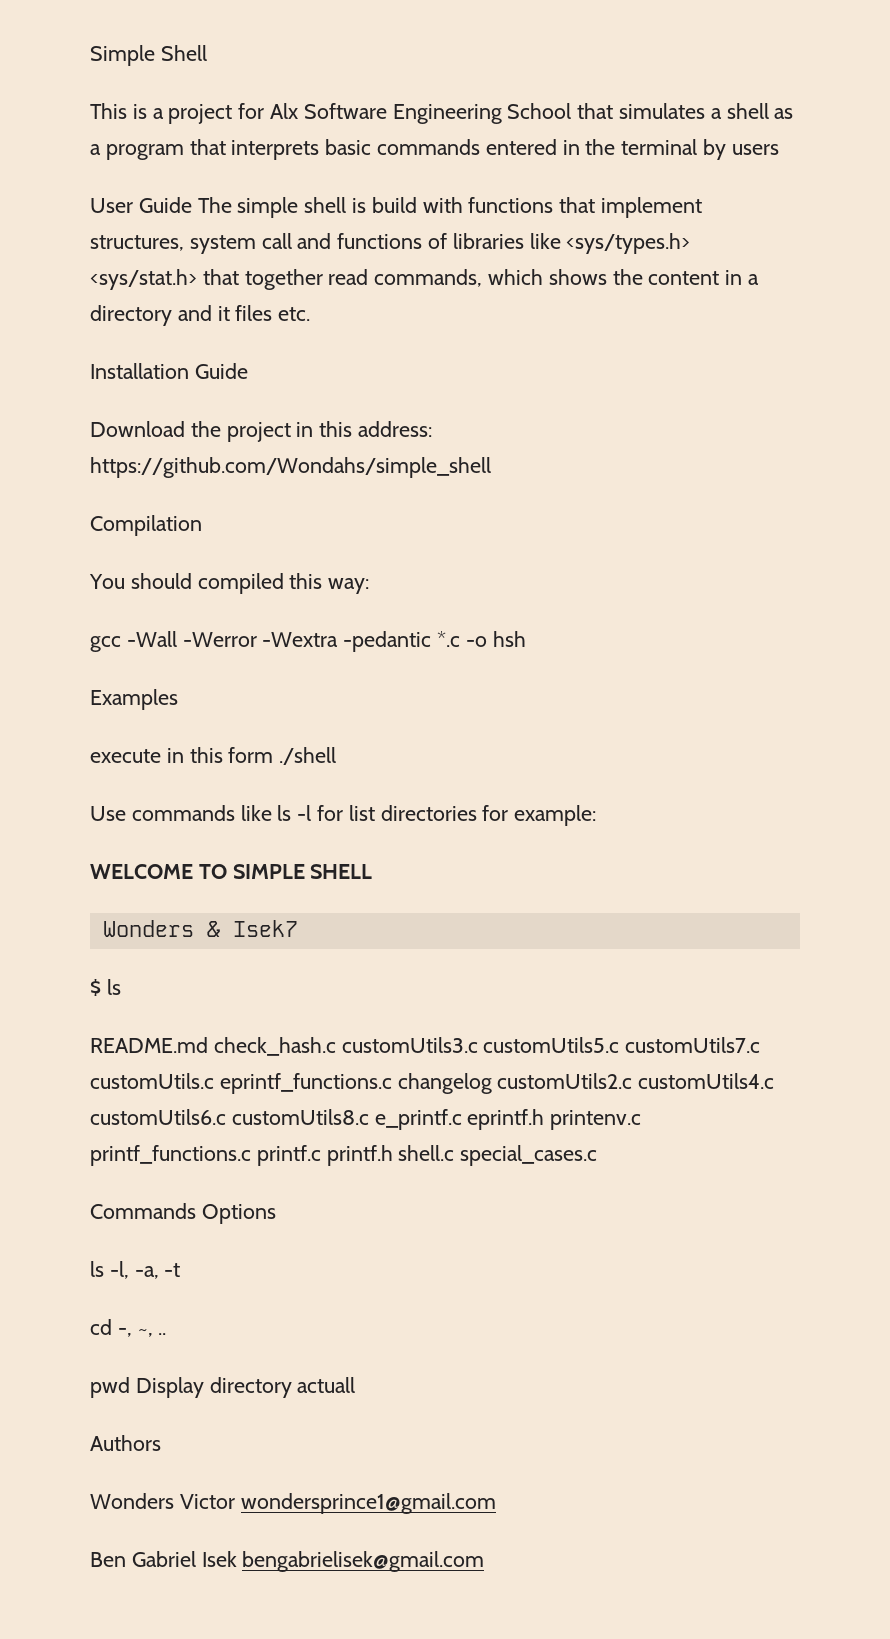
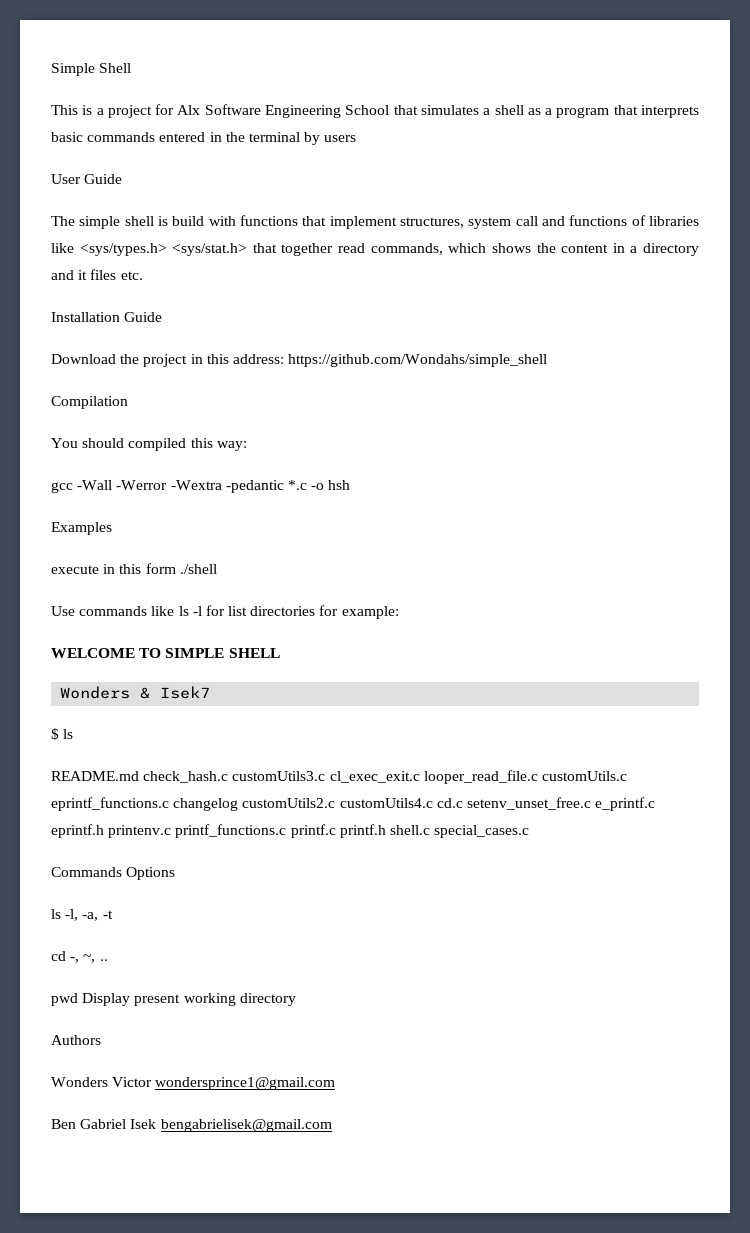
(192, 205) none -> (123, 179) //
[483,1037,761,1053] customUtils5.c customUtils7.c -> [329,770,538,784] cl_exec_exit.c looper_read_file.c
[90,1109,369,1125] customUtils6.c customUtils8.c -> [436,797,591,810] cd.c setenv_unset_free.c
[209,1377,356,1398] directory actuall -> [134,993,296,1006] present working directory

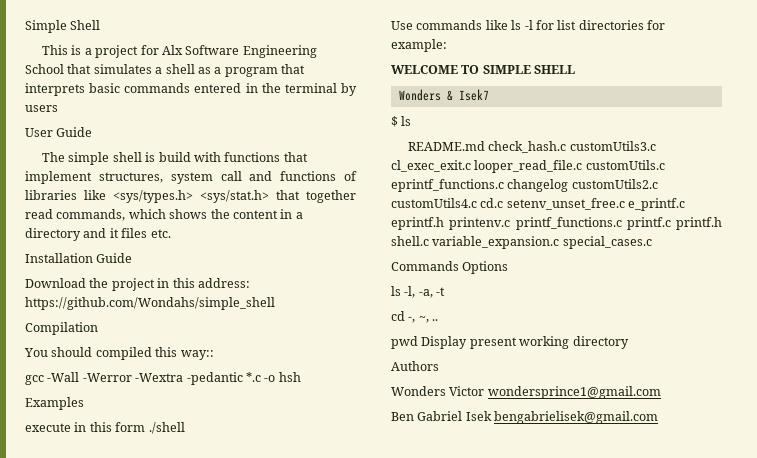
[216,441,247,451] way: -> [180,350,214,360] way::
(430, 830) none -> [432,236,560,249] variable_expansion.c

